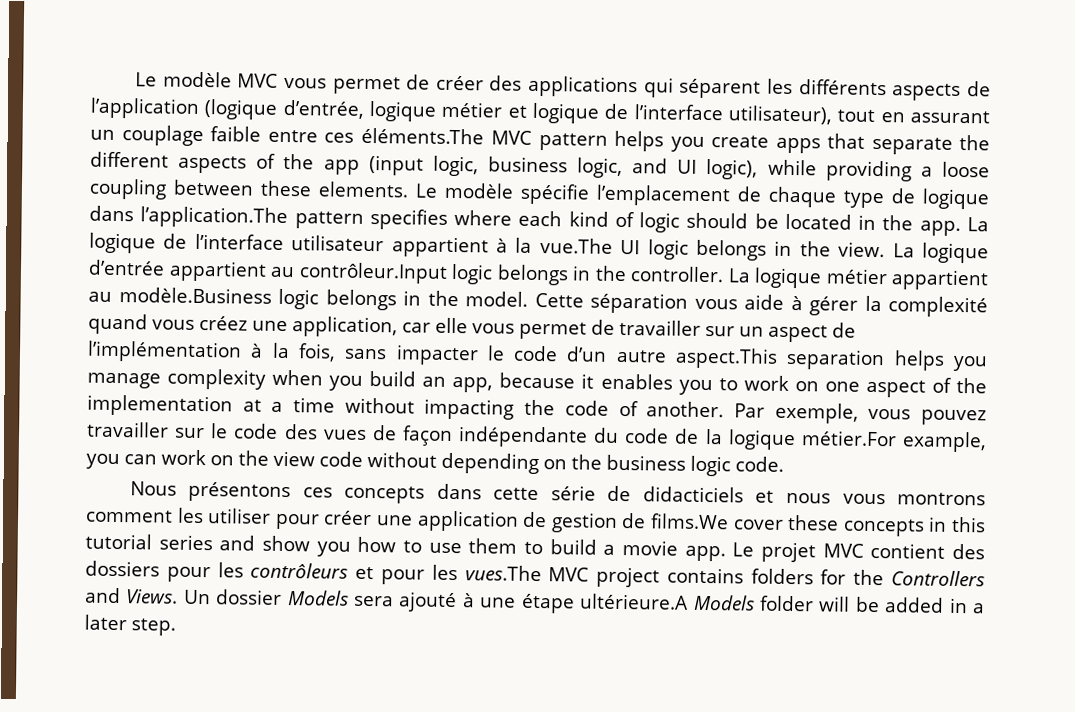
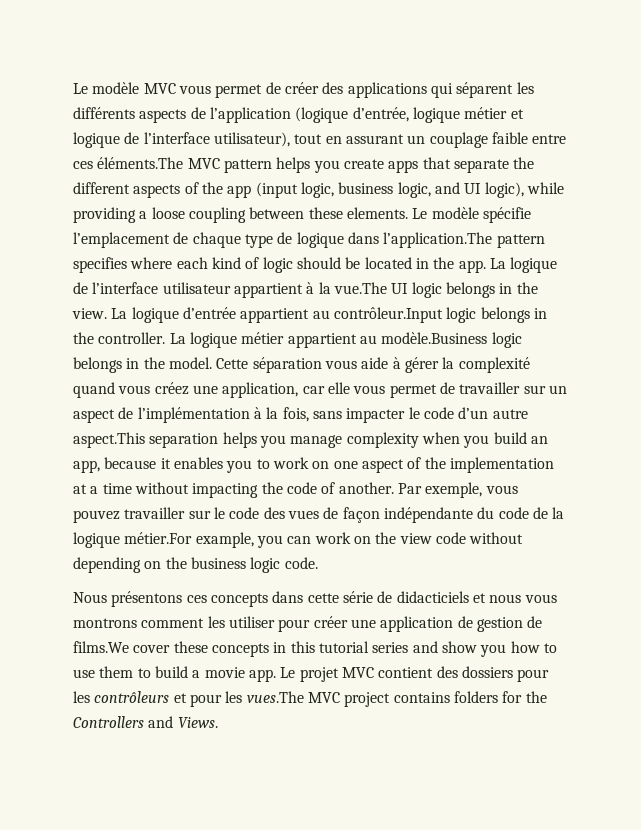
[183,589,985,614] [84,614,176,636] Un dossier Models sera ajouté à une étape ultérieure.A Models folder will be added in a later step. -> (218, 722) none

